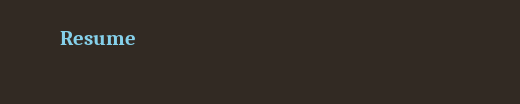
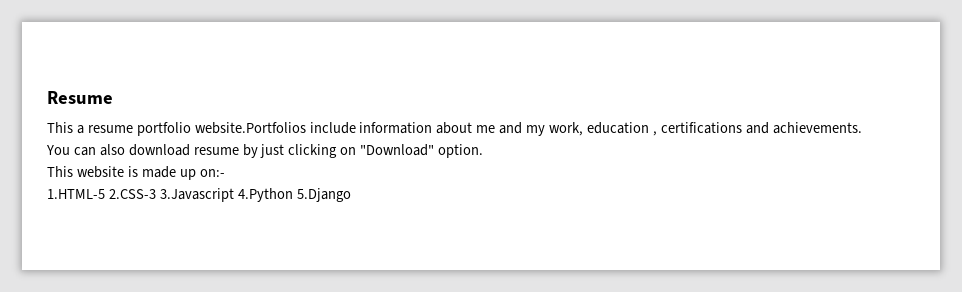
(136, 38) none -> [47,122,862,136] [46,144,484,158] [47,166,225,180] [47,188,351,202] // This a resume portfolio website.Portfolios include information about me and my work, education , certifications and achievements. // You can also download resume by just clicking on "Download" option. // This website is made up on:- // 1.HTML-5 2.CSS-3 3.Javascript 4.Python 5.Django

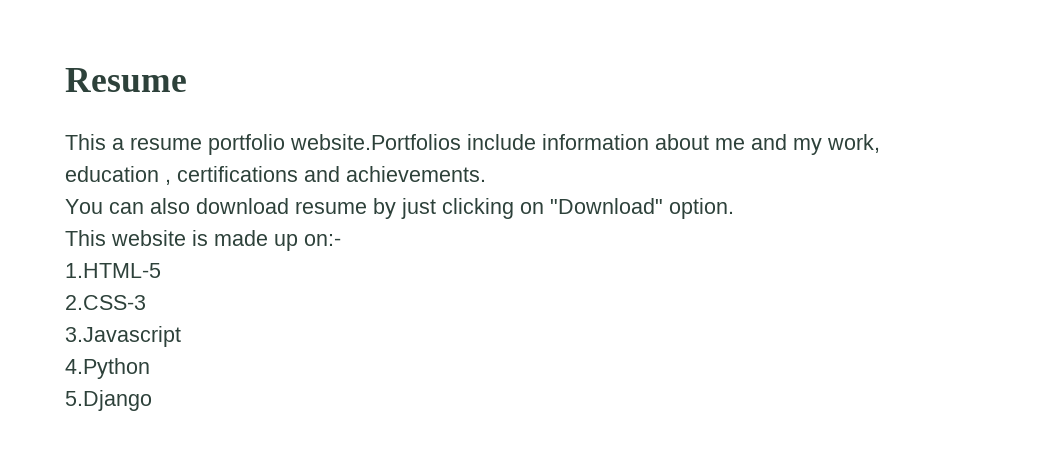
(105, 194) none -> (161, 270) //
(156, 194) none -> (146, 302) //
(234, 195) none -> (181, 336) //
(293, 195) none -> (150, 368) //

